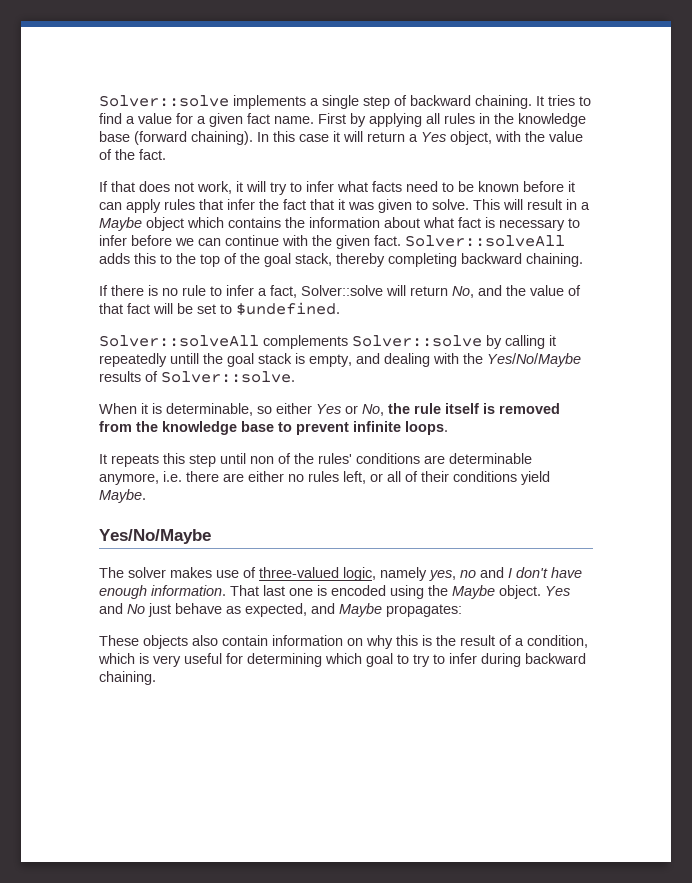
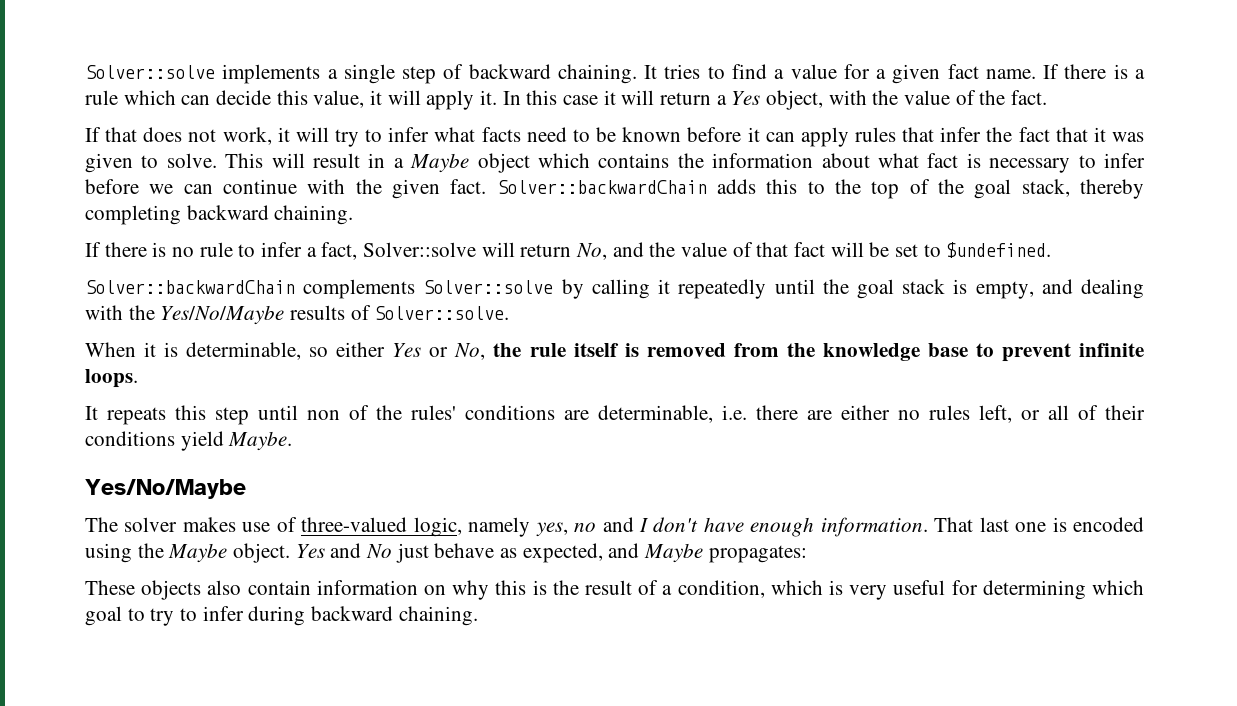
[318,113,586,127] [99,131,253,145] First by applying all rules in the knowledge base (forward chaining). -> [1043,64,1145,79] [85,90,498,110] If there is a rule which can decide this value, it will apply it.
[405,235,565,247] Solver::solveAll -> [496,180,707,194] Solver::backwardChain
[99,335,259,347] Solver::solveAll -> [85,280,295,294] Solver::backwardChain
[170,353,199,364] untill -> [774,279,815,294] until
[449,453,532,464] [99,473,159,485] determinable anymore, -> [598,405,713,423] determinable,

